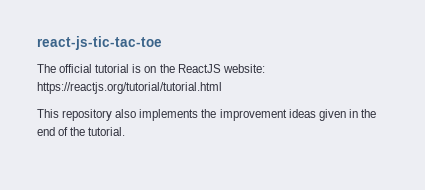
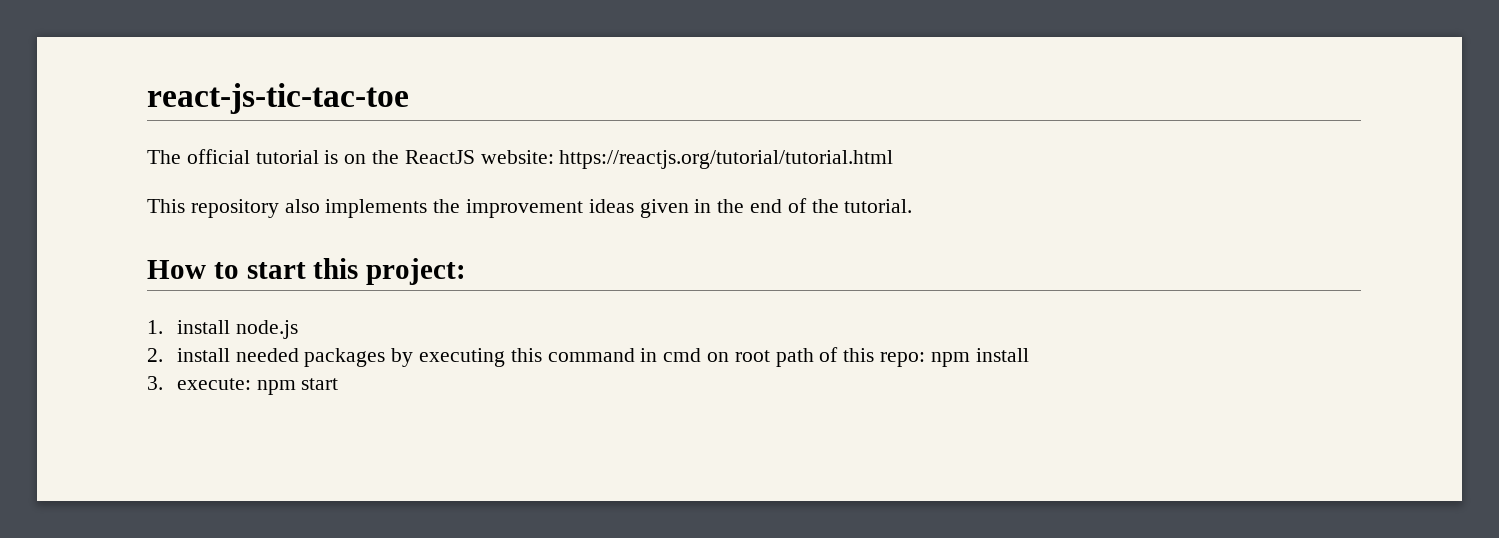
(126, 131) none -> [147,258,467,285] [147,320,298,339] [147,347,1029,367] [147,376,339,395] // How to start this project: // 1. install node.js // 2. install needed packages by executing this command in cmd on root path of this repo: npm install // 3. execute: npm start

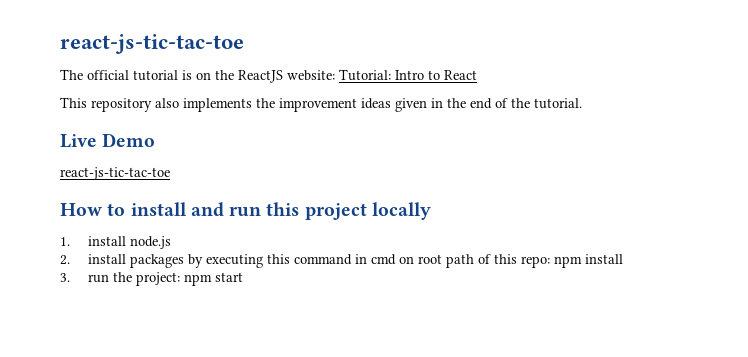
[559,150,894,169] https://reactjs.org/tutorial/tutorial.html -> [339,69,477,81] Tutorial: Intro to React
(913, 206) none -> [60,133,156,148] [60,167,170,180] // Live Demo // react-js-tic-tac-toe
[246,258,467,285] start this project: -> [130,202,431,220] install and run this project locally
[235,348,299,362] needed -> (127, 259) none
[176,378,251,390] execute: -> [88,272,181,286] run the project:

